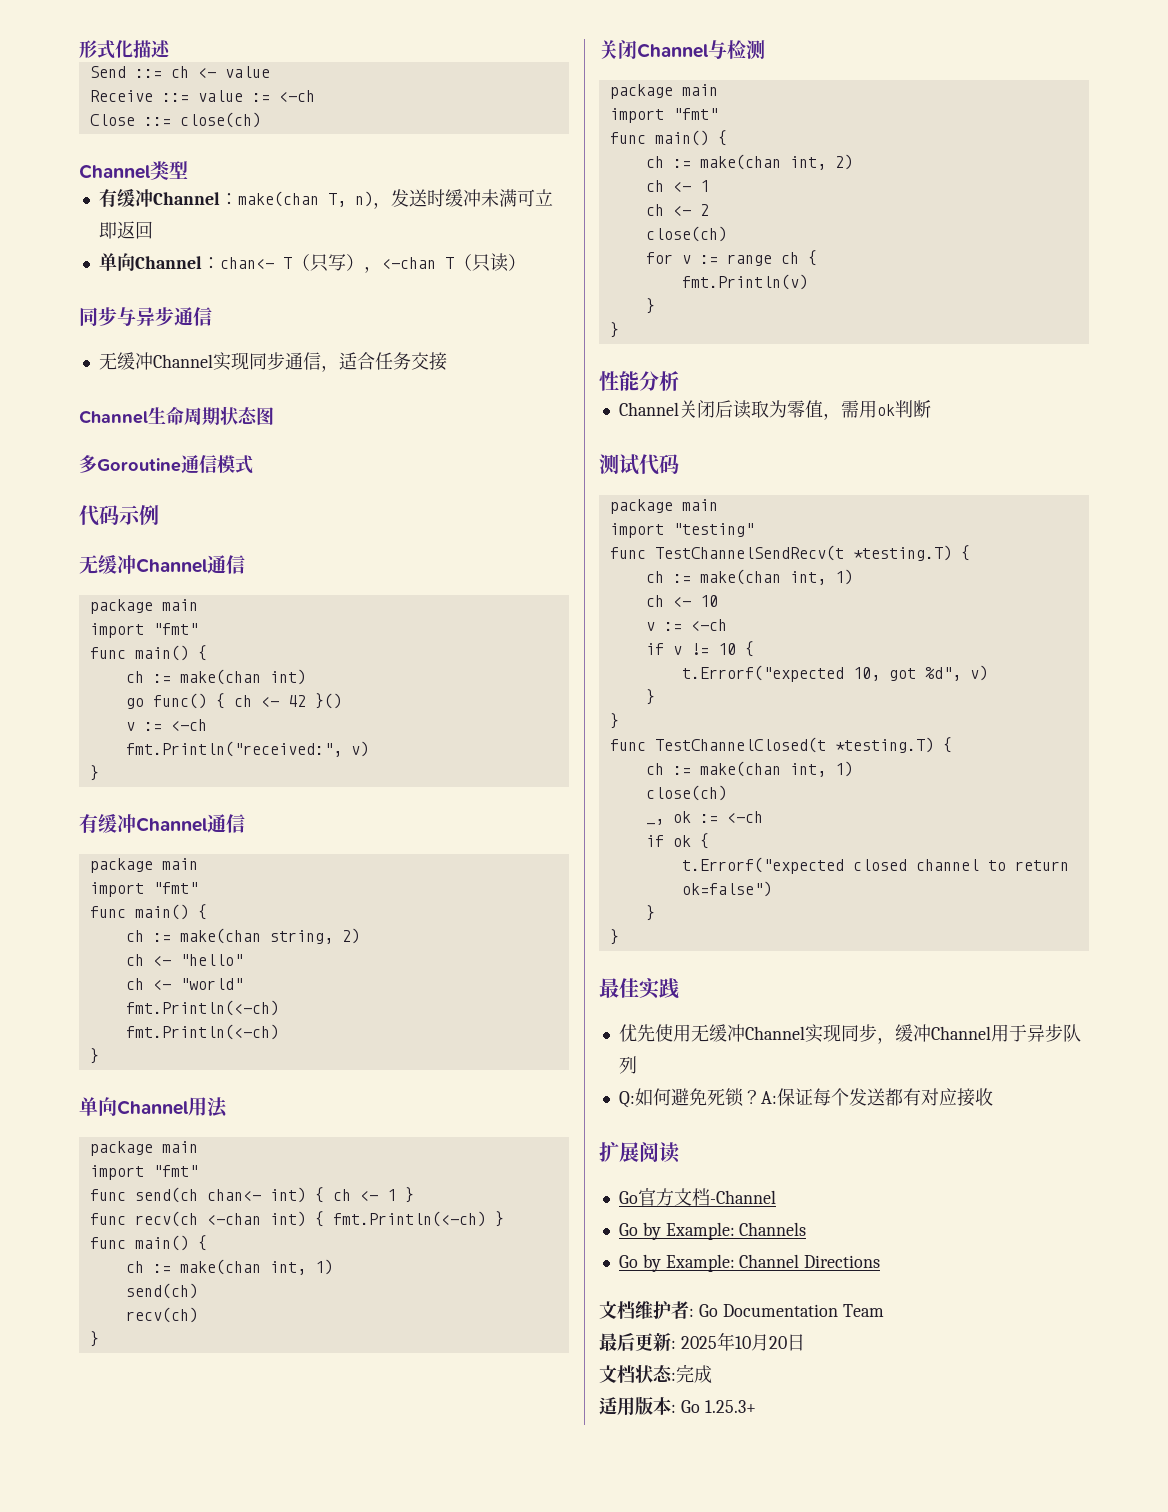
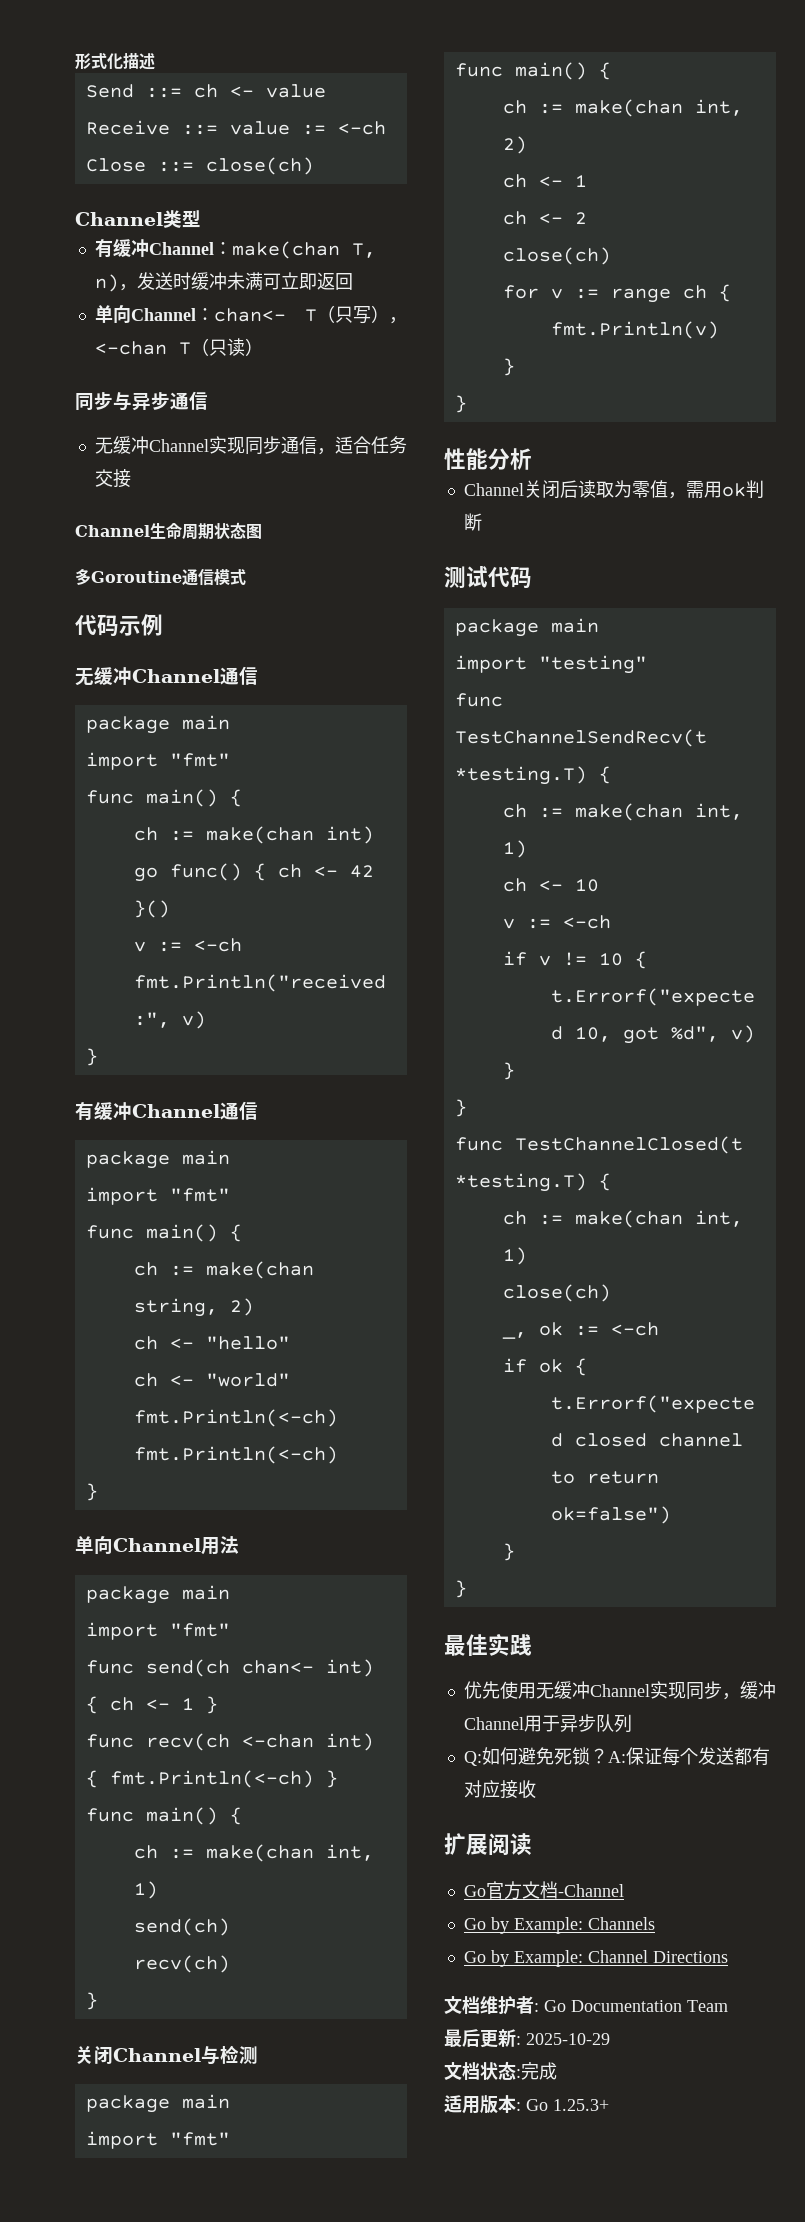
[680,1332,805,1351] 2025年10月20日 -> [526,2033,610,2045] 2025-10-29

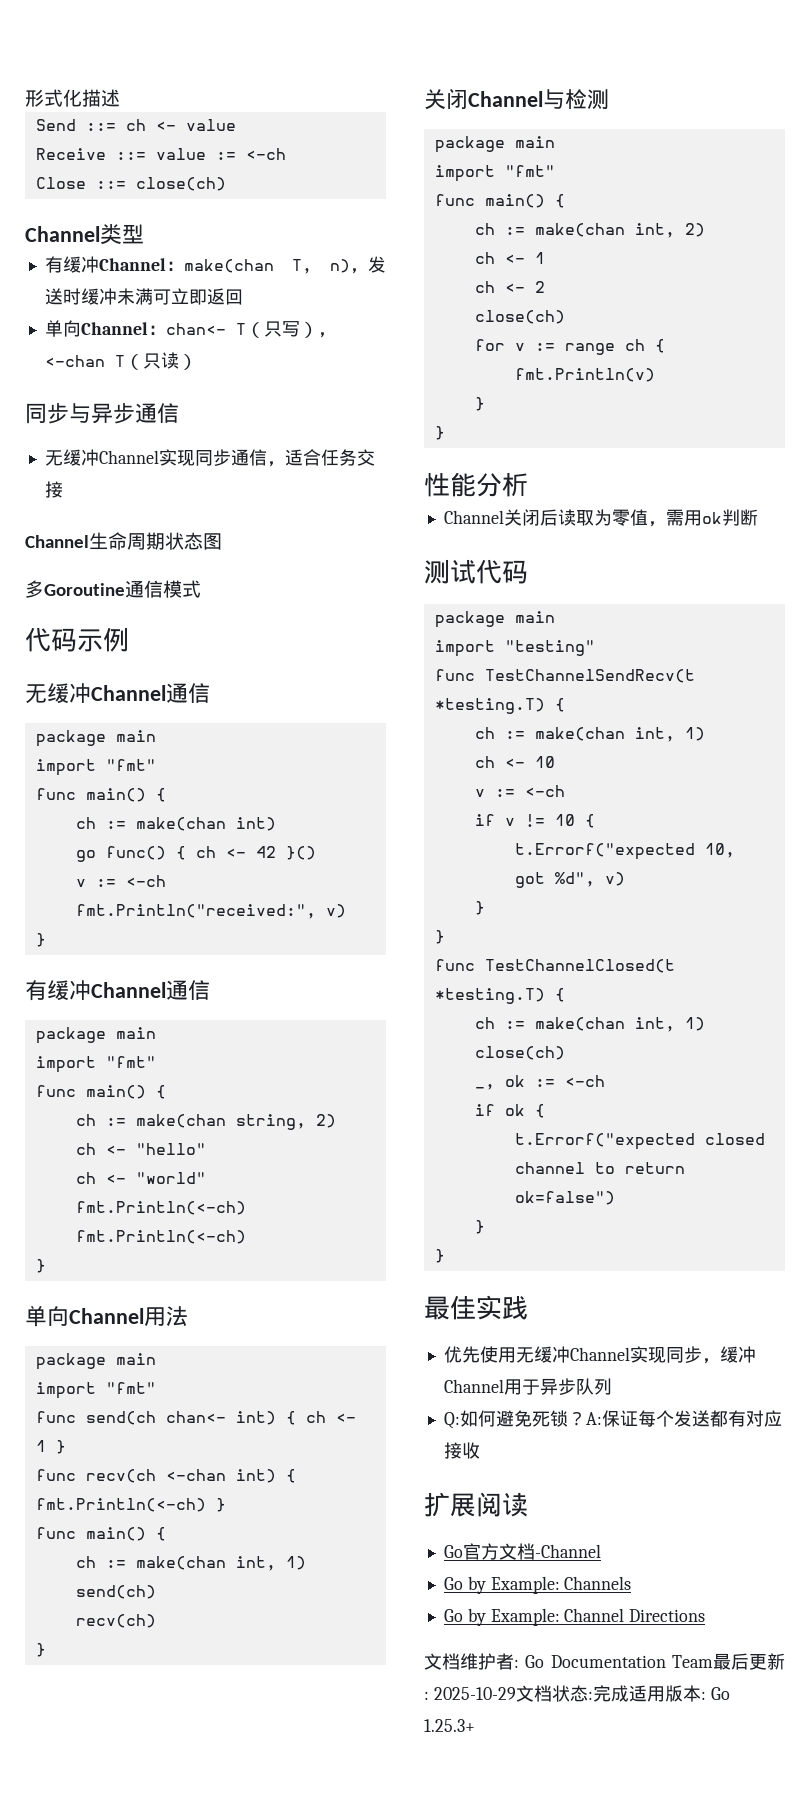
(728, 2006) // -> (713, 1661) none
(610, 2039) // -> (516, 1693) none
(557, 2071) // -> (629, 1693) none

